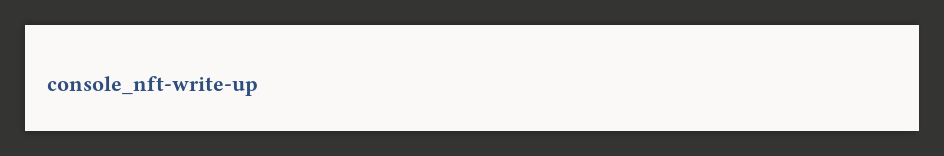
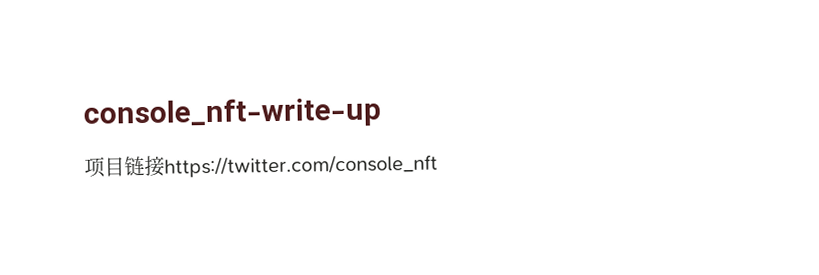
(258, 86) none -> [84,153,438,178] // 项目链接https://twitter.com/console_nft

